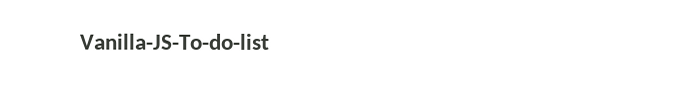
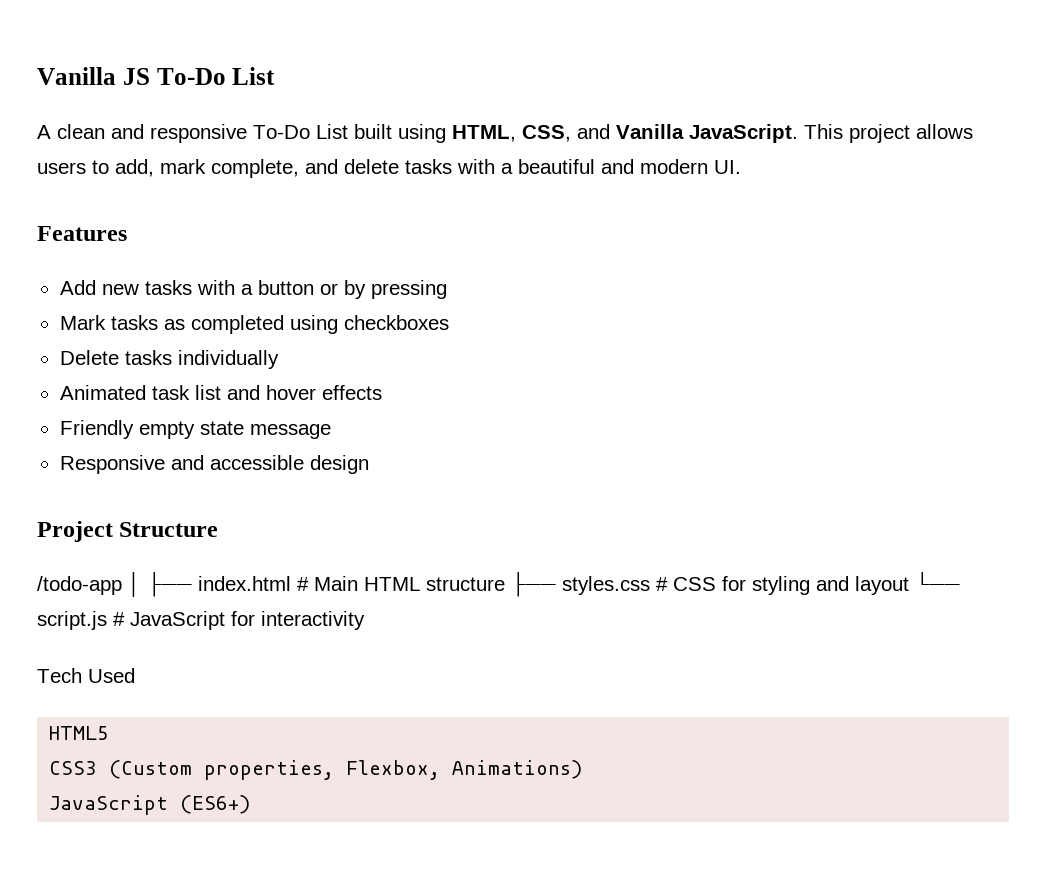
[80,33,270,50] Vanilla-JS-To-do-list -> [37,67,276,85] [37,124,973,143] [37,159,741,178] [37,226,127,241] [59,280,447,299] [59,315,449,334] [59,350,279,369] [59,385,382,400] [59,420,331,439] [59,455,369,474] [37,521,219,542] [37,572,960,597] [37,611,365,630] [37,668,135,683] [49,726,110,740] [49,760,583,780] [49,795,251,815] Vanilla JS To-Do List // A clean and responsive To-Do List built using HTML, CSS, and Vanilla JavaScript. This project allows users to add, mark complete, and delete tasks with a beautiful and modern UI. // Features // Add new tasks with a button or by pressing // Mark tasks as completed using checkboxes // Delete tasks individually // Animated task list and hover effects // Friendly empty state message // Responsive and accessible design // Project Structure // /todo-app │ ├── index.html # Main HTML structure ├── styles.css # CSS for styling and layout └── script.js # JavaScript for interactivity // Tech Used // HTML5 // CSS3 (Custom properties, Flexbox, Animations) // JavaScript (ES6+)

